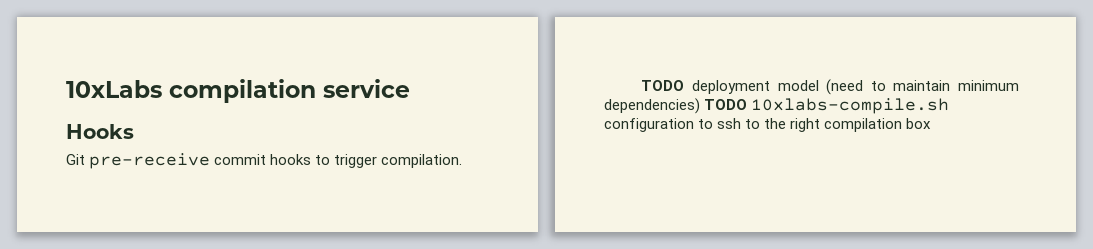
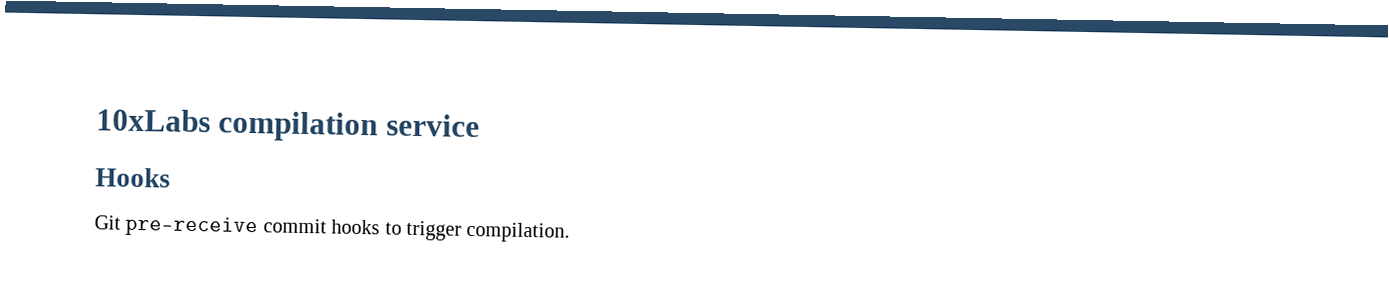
[641,79,1019,95] [604,98,950,114] [604,118,932,132] // TODO deployment model (need to maintain minimum dependencies) TODO 10xlabs-compile.sh configuration to ssh to the right compilation box -> (571, 232) none

